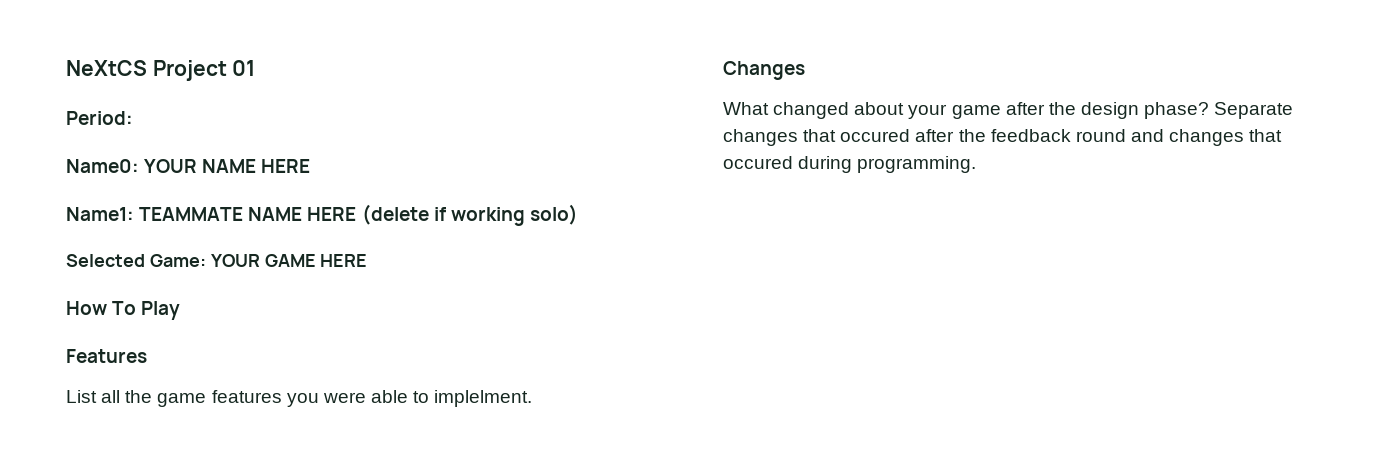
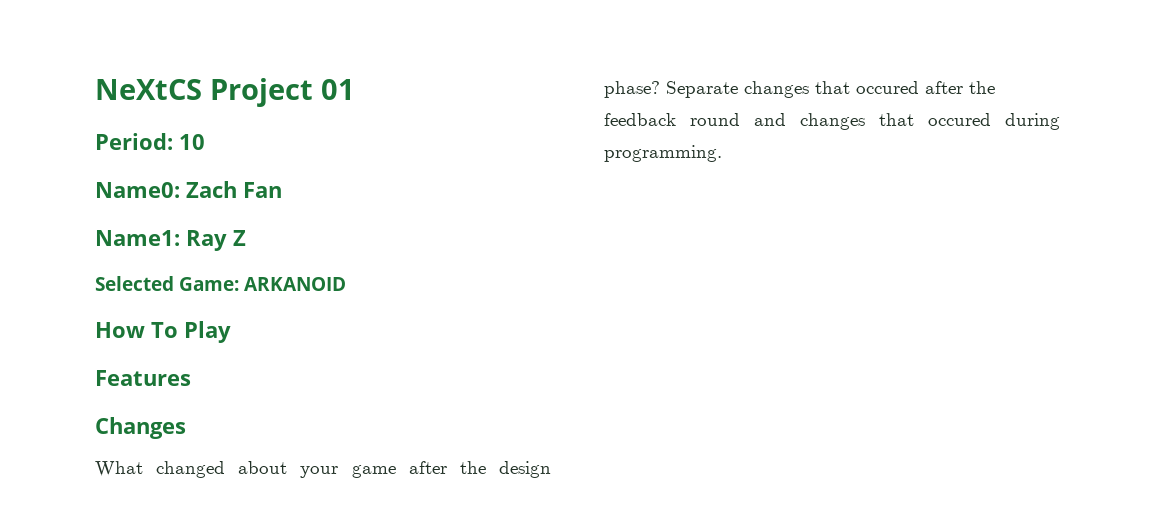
(133, 118) none -> [179,134,205,150] 10
[144,159,311,173] [66,204,578,226] YOUR NAME HERE // Name1: TEAMMATE NAME HERE (delete if working solo) -> [186,181,282,198] [95,230,246,251] Zach Fan // Name1: Ray Z
[210,254,368,267] YOUR GAME HERE -> [244,277,346,291] ARKANOID
[66,390,533,407] // List all the game features you were able to implelment. -> (191, 378) none

